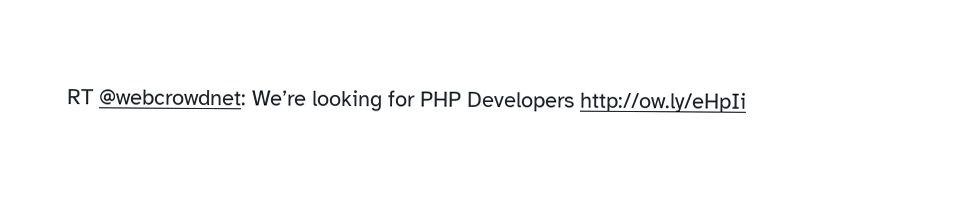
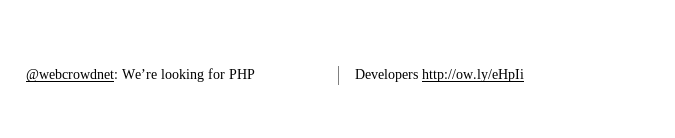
[66,89,95,105] RT -> (26, 75) none

